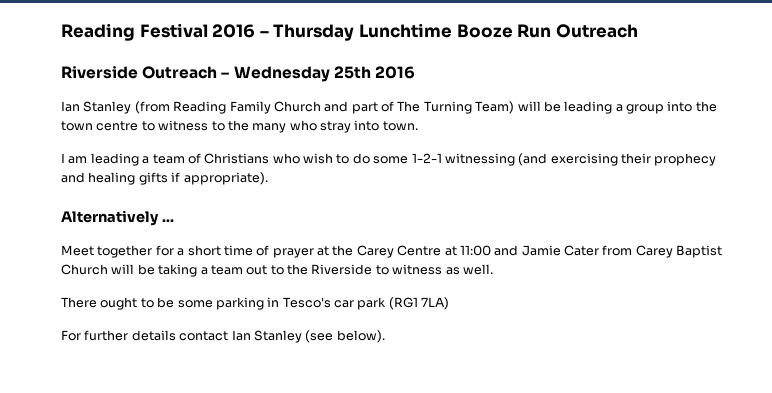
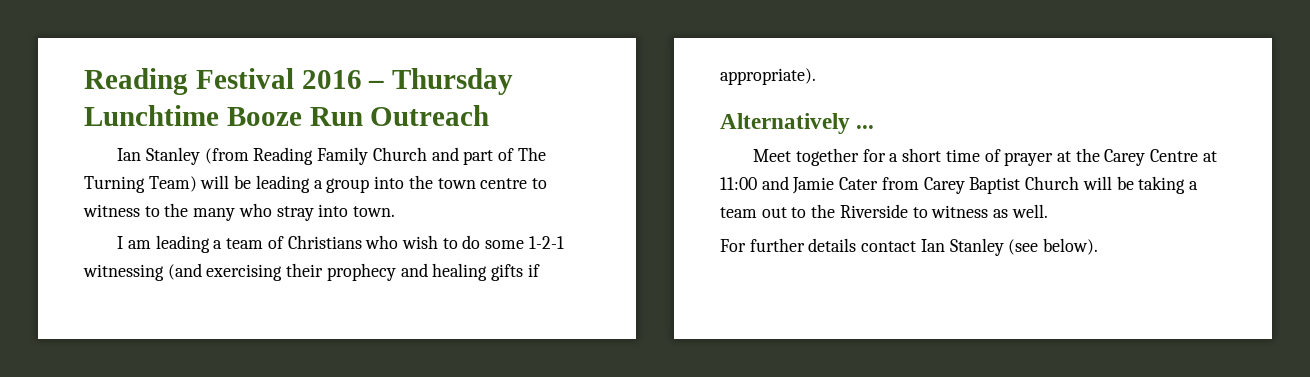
[61,66,415,82] // Riverside Outreach – Wednesday 25th 2016 -> (490, 115) none
[61,297,450,310] // There ought to be some parking in Tesco's car park (RG1 7LA) -> (1048, 211) none

